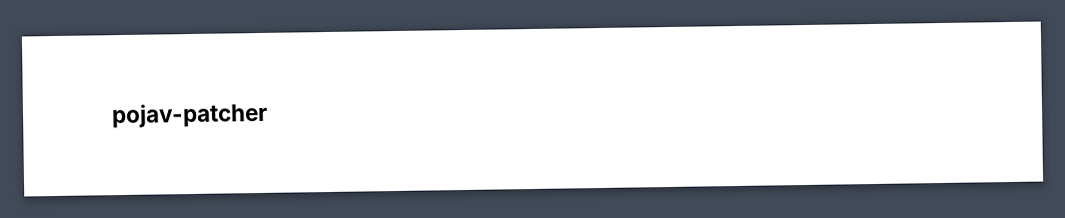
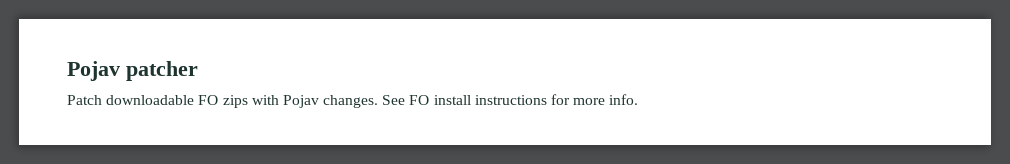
[111,102,268,129] pojav-patcher -> [67,61,198,81] [67,94,639,108] Pojav patcher // Patch downloadable FO zips with Pojav changes. See FO install instructions for more info.

